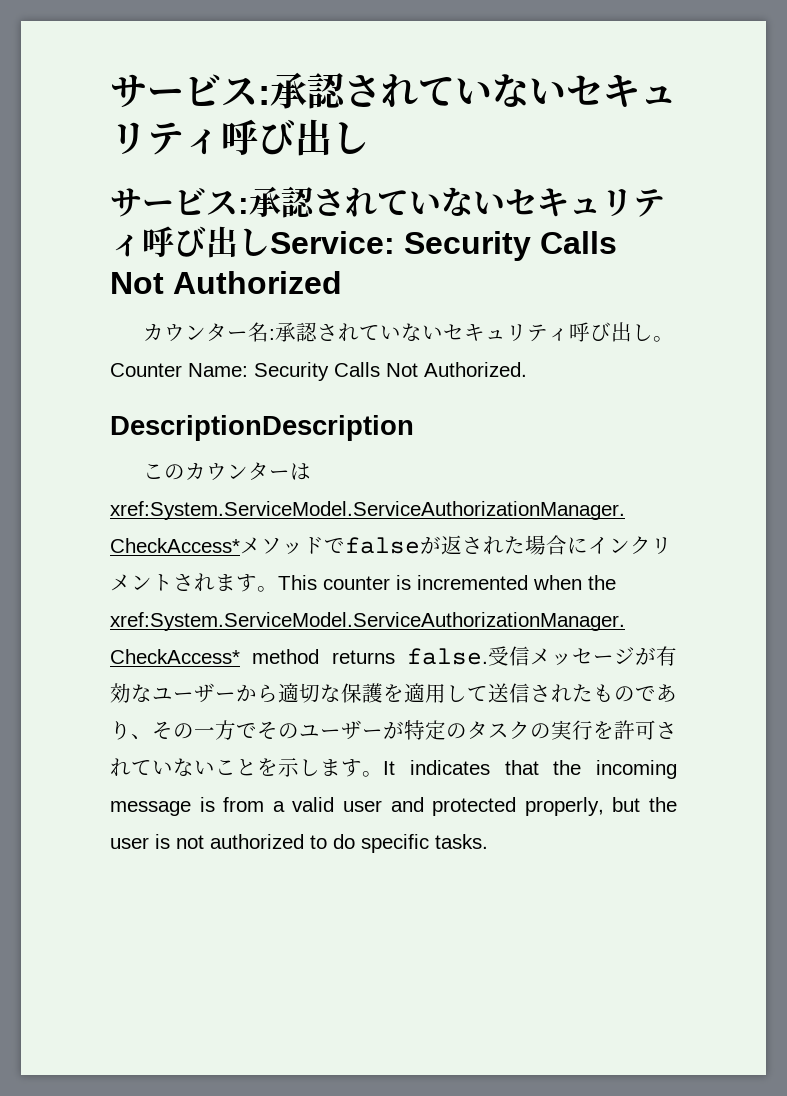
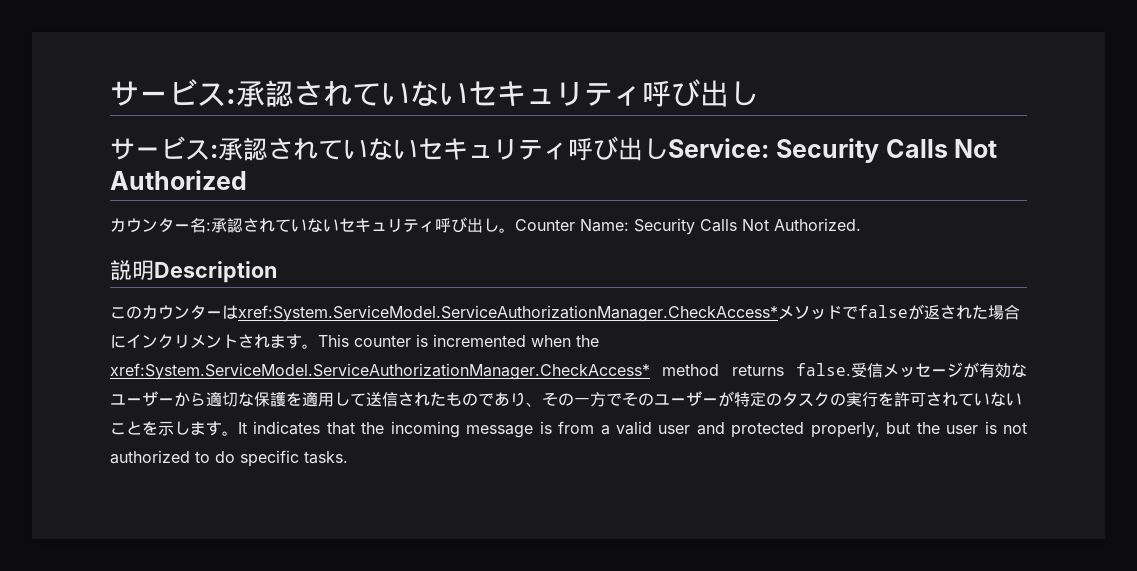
[110,415,414,441] DescriptionDescription -> [110,260,277,283] 説明Description

